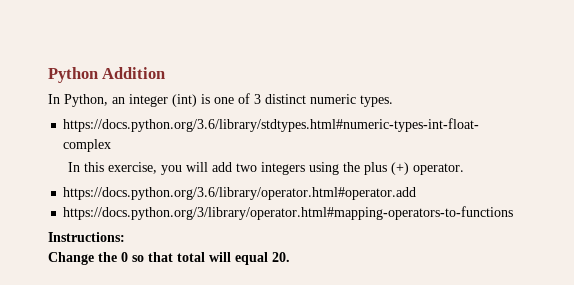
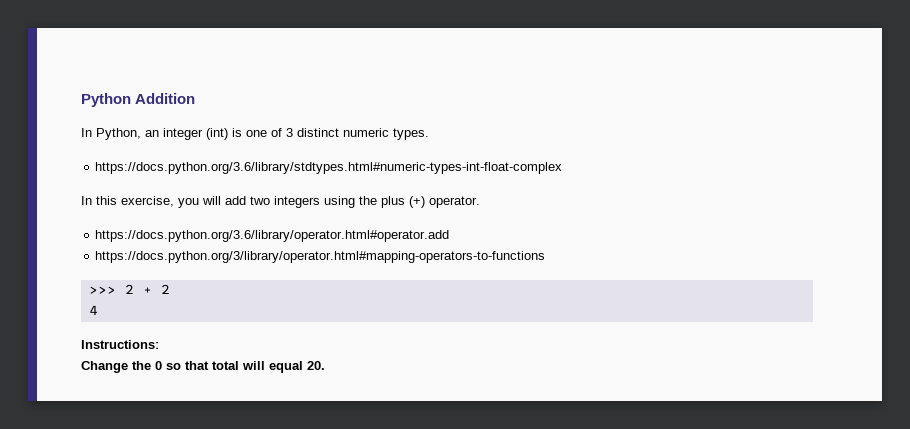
(514, 213) none -> [88,284,170,294] [88,305,98,315] // >>> 2 + 2 // 4

